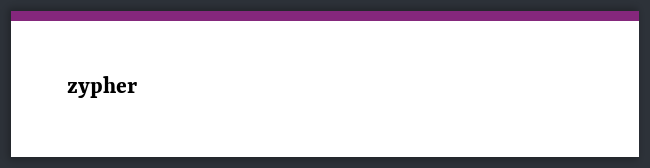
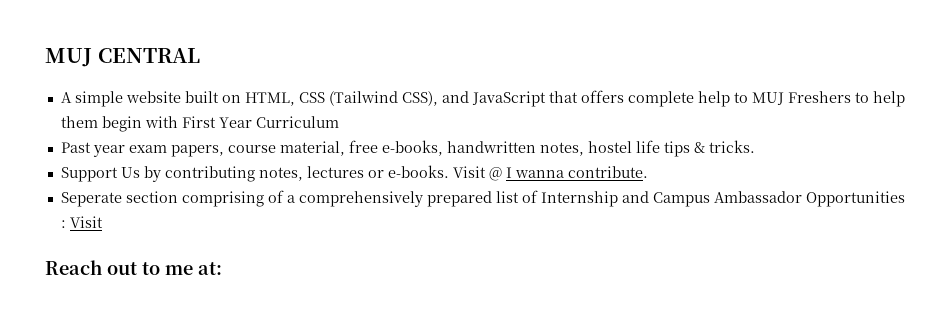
[67,76,137,98] zypher -> [45,48,200,67] [60,90,905,107] [60,116,339,132] [60,140,755,157] [60,165,648,182] [60,190,905,207] [60,216,103,228] [45,260,222,275] MUJ CENTRAL // A simple website built on HTML, CSS (Tailwind CSS), and JavaScript that offers complete help to MUJ Freshers to help them begin with First Year Curriculum // Past year exam papers, course material, free e-books, handwritten notes, hostel life tips & tricks. // Support Us by contributing notes, lectures or e-books. Visit @ I wanna contribute. // Seperate section comprising of a comprehensively prepared list of Internship and Campus Ambassador Opportunities : Visit // Reach out to me at:

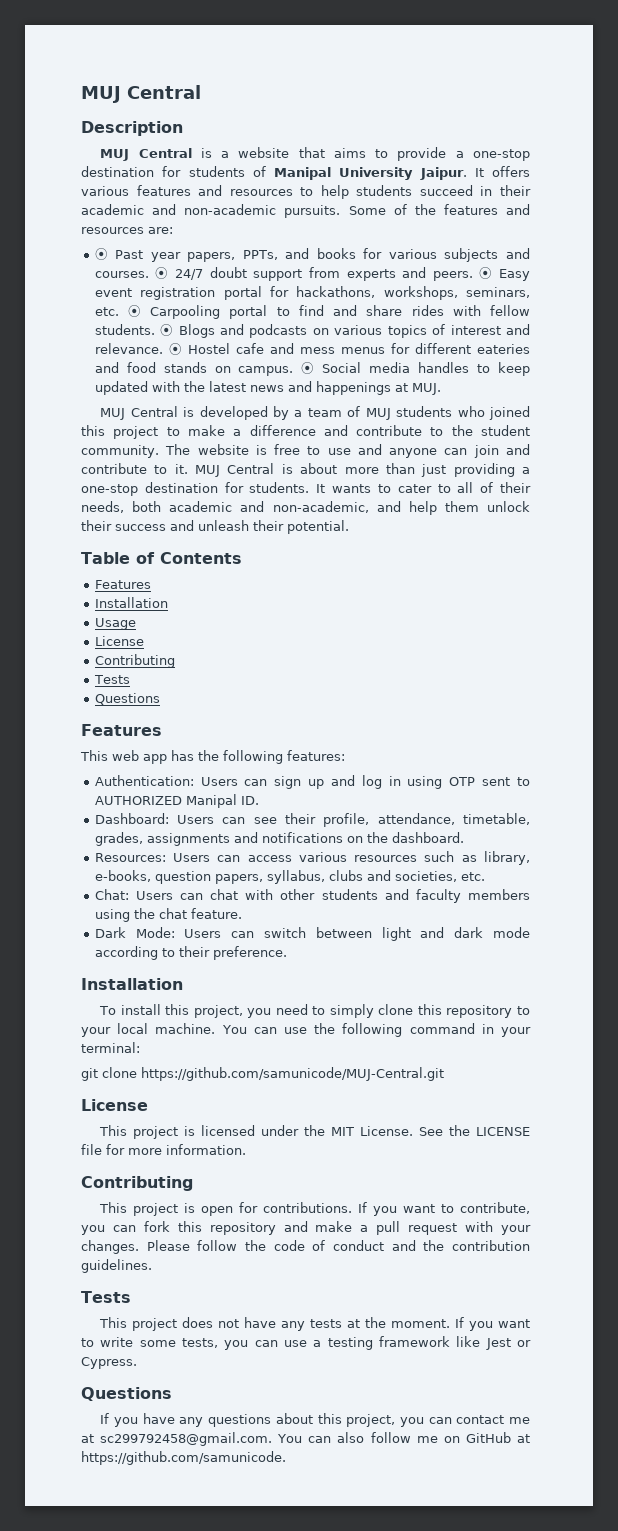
[45,48,200,67] [60,90,905,107] [60,116,339,132] [60,140,755,157] [60,165,648,182] [60,190,905,207] [60,216,103,228] [45,260,222,275] MUJ CENTRAL // A simple website built on HTML, CSS (Tailwind CSS), and JavaScript that offers complete help to MUJ Freshers to help them begin with First Year Curriculum // Past year exam papers, course material, free e-books, handwritten notes, hostel life tips & tricks. // Support Us by contributing notes, lectures or e-books. Visit @ I wanna contribute. // Seperate section comprising of a comprehensively prepared list of Internship and Campus Ambassador Opportunities : Visit // Reach out to me at: -> [81,85,201,103] [81,121,183,136] [100,147,531,161] [81,166,530,180] [81,185,531,199] [81,204,530,218] [81,227,173,234] [94,248,530,262] [94,267,530,281] [94,286,530,300] [94,305,530,319] [94,324,531,338] [94,343,530,355] [94,362,531,376] [94,381,441,395] [100,406,530,420] [81,425,530,439] [81,444,530,458] [81,463,530,477] [81,482,531,496] [81,501,530,515] [81,520,349,534] [81,552,242,564] [94,580,151,589] [94,597,168,608] [94,618,136,630] [94,636,144,646] [94,654,175,668] [93,675,130,684] [94,693,160,705] [81,724,162,736] [80,750,345,764] [94,775,530,789] [94,794,259,808] [94,813,530,827] [94,832,464,846] [94,851,530,865] [94,870,485,884] [94,889,530,903] [94,908,242,922] [94,927,530,941] [94,946,287,960] [81,978,183,990] [99,1004,530,1018] [81,1023,531,1037] [81,1042,140,1053] [81,1067,444,1081] [81,1099,148,1111] [99,1125,530,1139] [81,1144,246,1155] [81,1176,193,1191] [99,1202,530,1216] [81,1221,532,1235] [81,1240,530,1254] [81,1259,152,1273] [81,1291,131,1303] [99,1317,531,1331] [81,1336,531,1350] [81,1357,137,1369] [81,1387,172,1401] [100,1413,530,1427] [81,1432,530,1446] [81,1451,286,1465] MUJ Central // Description // MUJ Central is a website that aims to provide a one-stop destination for students of Manipal University Jaipur. It offers various features and resources to help students succeed in their academic and non-academic pursuits. Some of the features and resources are: // ⦿ Past year papers, PPTs, and books for various subjects and courses. ⦿ 24/7 doubt support from experts and peers. ⦿ Easy event registration portal for hackathons, workshops, seminars, etc. ⦿ Carpooling portal to find and share rides with fellow students. ⦿ Blogs and podcasts on various topics of interest and relevance. ⦿ Hostel cafe and mess menus for different eateries and food stands on campus. ⦿ Social media handles to keep updated with the latest news and happenings at MUJ. // MUJ Central is developed by a team of MUJ students who joined this project to make a difference and contribute to the student community. The website is free to use and anyone can join and contribute to it. MUJ Central is about more than just providing a one-stop destination for students. It wants to cater to all of their needs, both academic and non-academic, and help them unlock their success and unleash their potential. // Table of Contents // Features // Installation // Usage // License // Contributing // Tests // Questions // Features // This web app has the following features: // Authentication: Users can sign up and log in using OTP sent to AUTHORIZED Manipal ID. // Dashboard: Users can see their profile, attendance, timetable, grades, assignments and notifications on the dashboard. // Resources: Users can access various resources such as library, e-books, question papers, syllabus, clubs and societies, etc. // Chat: Users can chat with other students and faculty members using the chat feature. // Dark Mode: Users can switch between light and dark mode according to their preference. // Installation // To install this project, you need to simply clone this repository to your local machine. You can use the following command in your terminal: // git clone https://github.com/samunicode/MUJ-Central.git // License // This project is licensed under the MIT License. See the LICENSE file for more information. // Contributing // This project is open for contributions. If you want to contribute, you can fork this repository and make a pull request with your changes. Please follow the code of conduct and the contribution guidelines. // Tests // This project does not have any tests at the moment. If you want to write some tests, you can use a testing framework like Jest or Cypress. // Questions // If you have any questions about this project, you can contact me at sc299792458@gmail.com. You can also follow me on GitHub at https://github.com/samunicode.

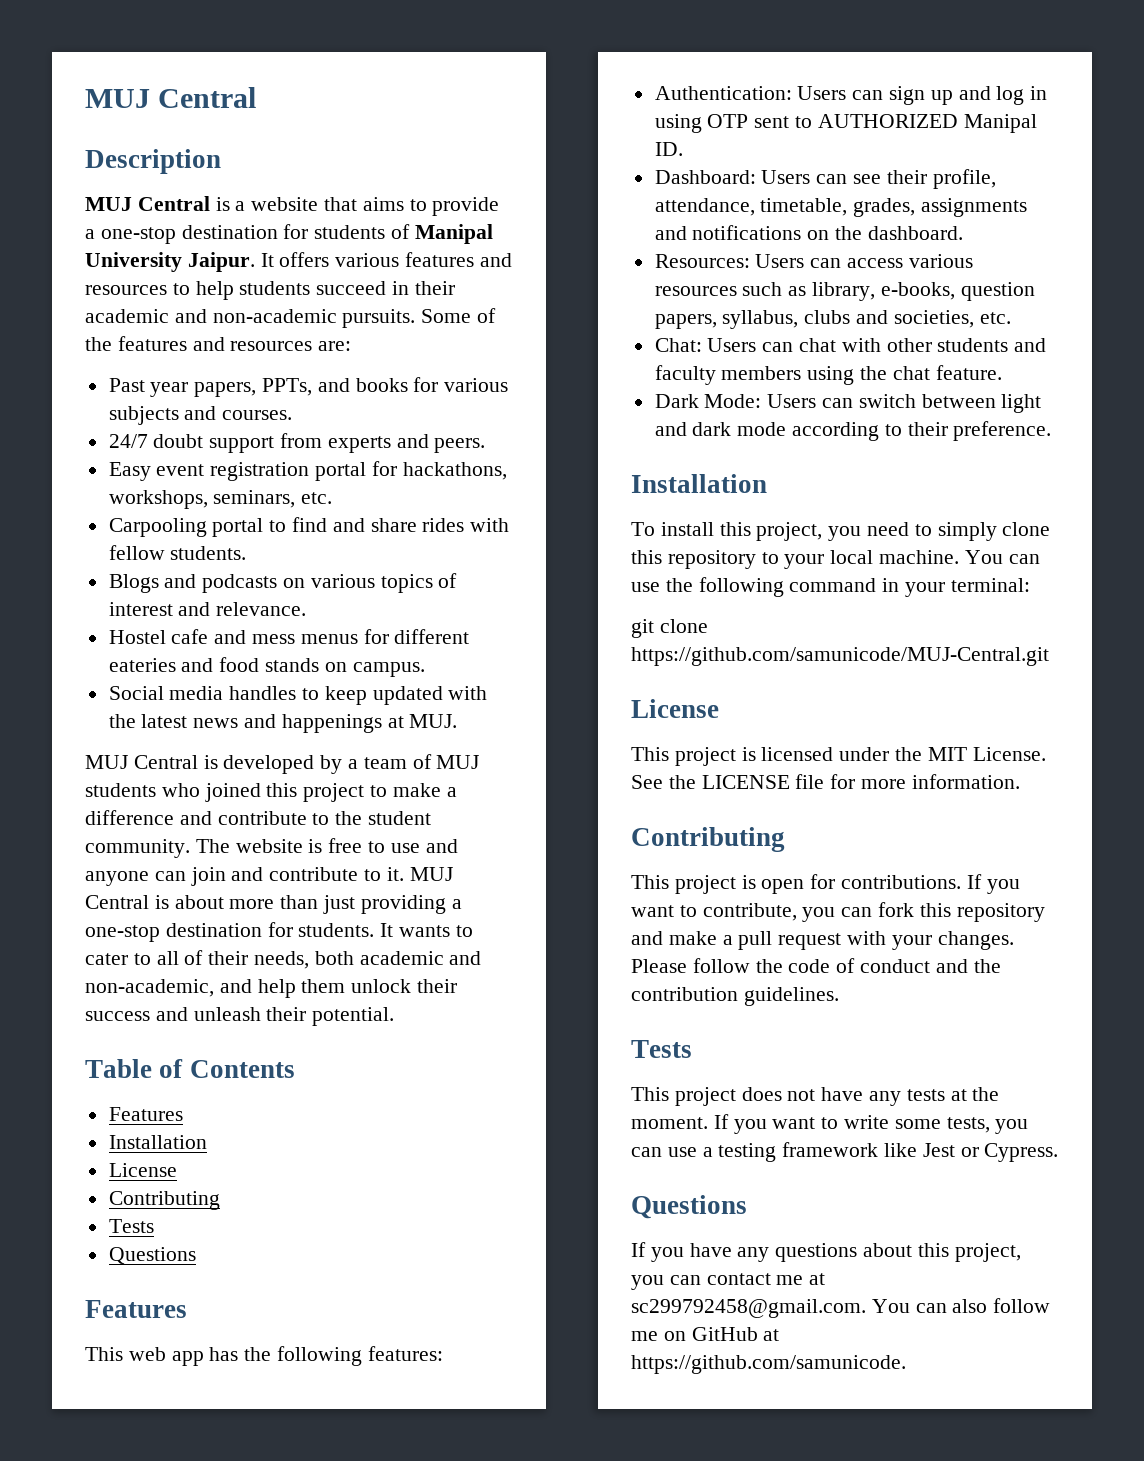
[94,248,108,260] ⦿ -> (352, 346) none
[155,267,169,279] ⦿ -> (293, 415) //
[479,267,493,279] ⦿ -> (486, 445) //
[127,305,141,317] ⦿ -> (333, 498) //
[160,324,174,336] ⦿ -> (247, 553) //
[168,343,182,355] ⦿ -> (307, 609) //
[301,362,315,374] ⦿ -> (425, 669) //
[94,618,136,630] // Usage -> (207, 1142) none

